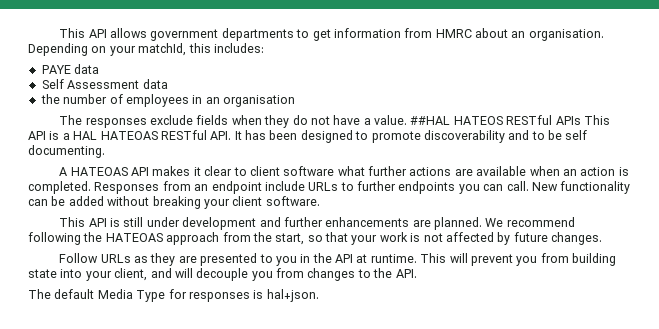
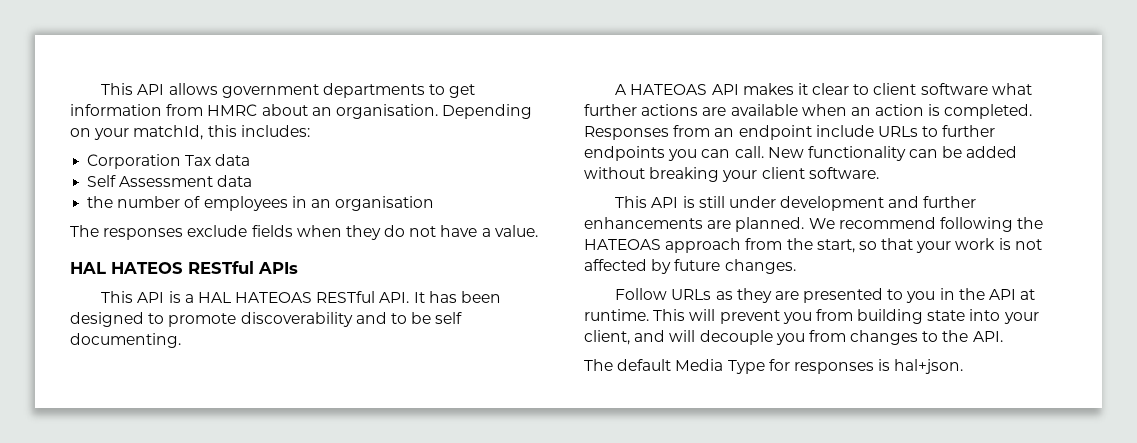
[41,65,71,74] PAYE -> [87,154,212,169] Corporation Tax
[410,116,451,125] ##HAL -> [70,262,106,274] // HAL
(581, 120) none -> (298, 268) //

